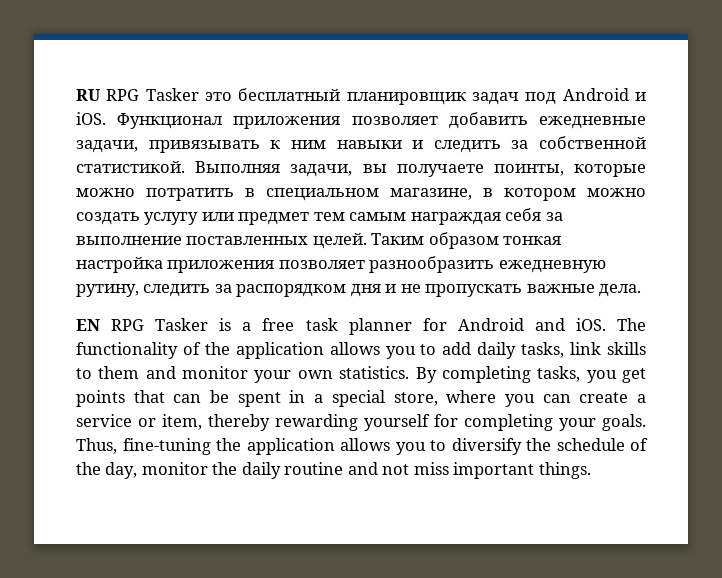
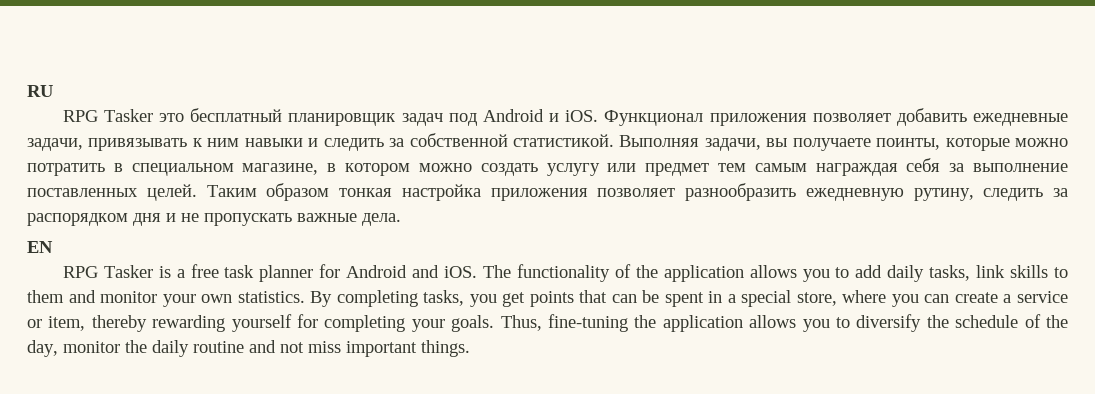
(101, 95) none -> (53, 91) //
(100, 325) none -> (53, 247) //

